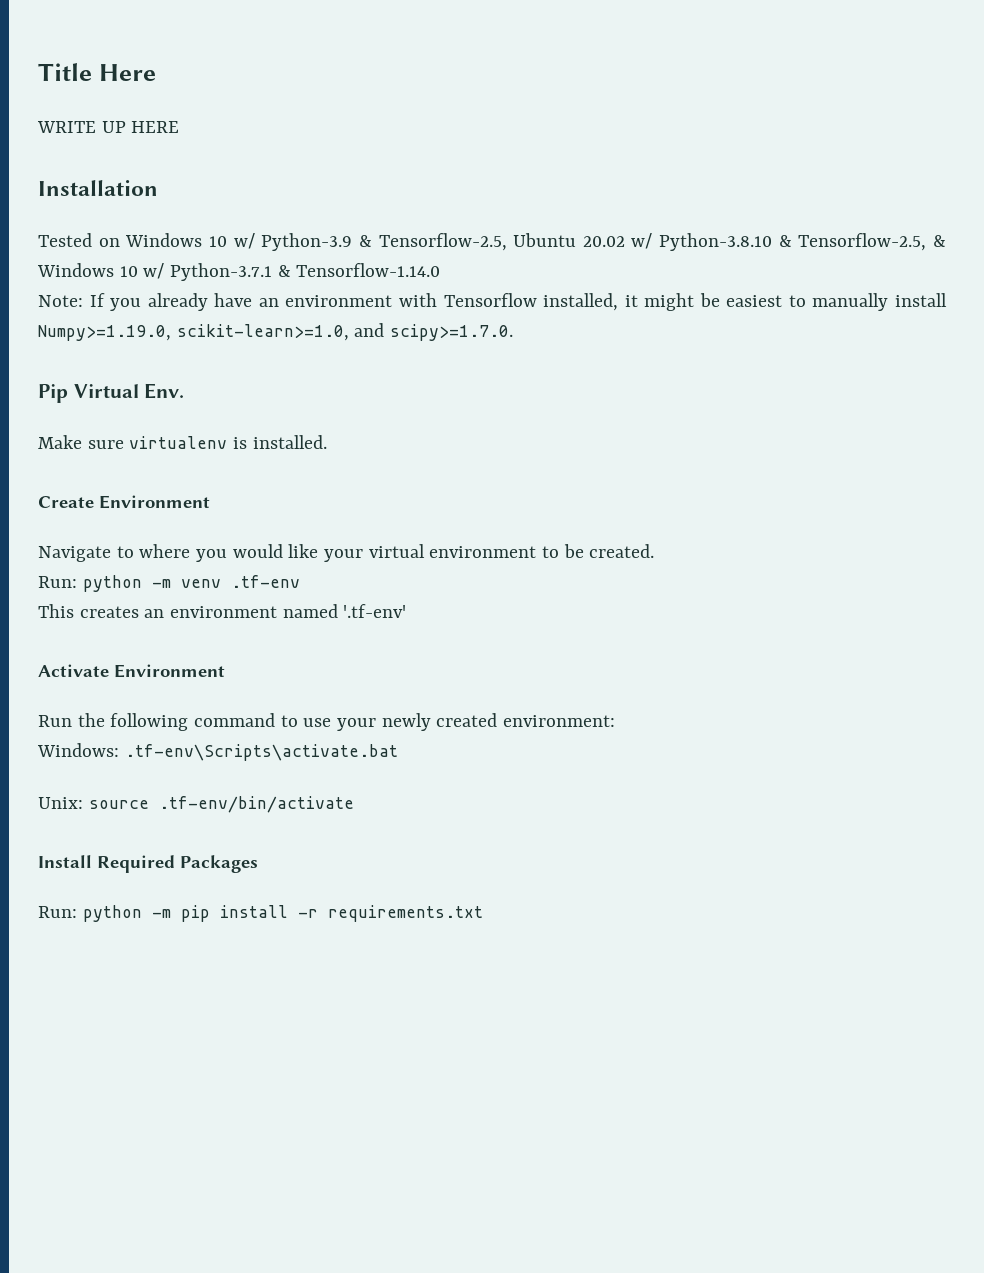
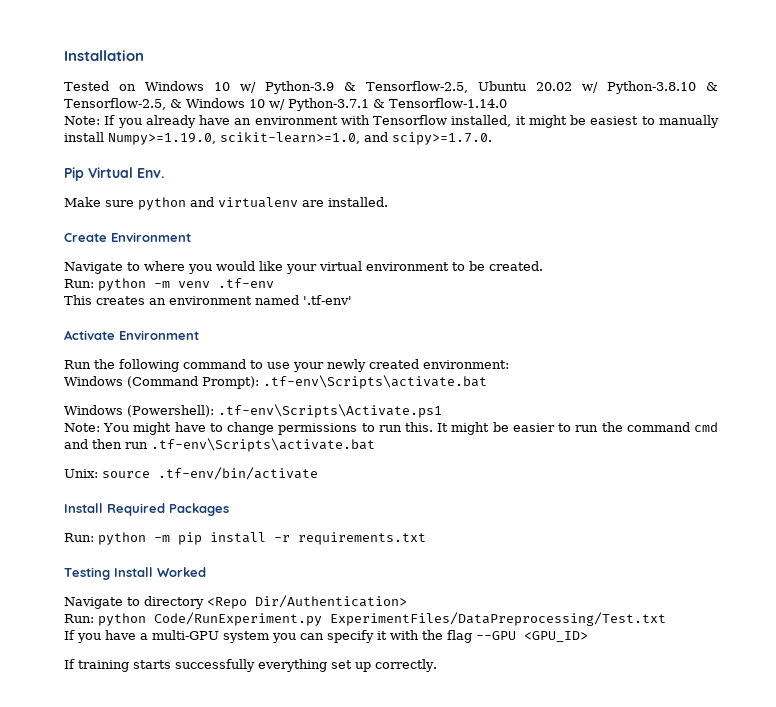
[38,63,157,81] [37,121,180,133] Title Here // WRITE UP HERE // -> (64, 55) none
[129,436,248,449] virtualenv is -> [138,197,324,210] python and virtualenv are
[37,743,119,757] Windows: -> [64,375,487,389] [64,404,442,418] [64,422,718,435] [64,439,148,449] Windows (Command Prompt): .tf-env\Scripts\activate.bat // Windows (Powershell): .tf-env\Scripts\Activate.ps1 // Note: You might have to change permissions to run this. It might be easier to run the command cmd and then run
(483, 913) none -> [64,567,206,580] [64,595,407,609] [64,612,666,626] [64,630,588,643] [64,659,437,672] // Testing Install Worked // Navigate to directory <Repo Dir/Authentication> // Run: python Code/RunExperiment.py ExperimentFiles/DataPreprocessing/Test.txt // If you have a multi-GPU system you can specify it with the flag --GPU <GPU_ID> // If training starts successfully everything set up correctly.

